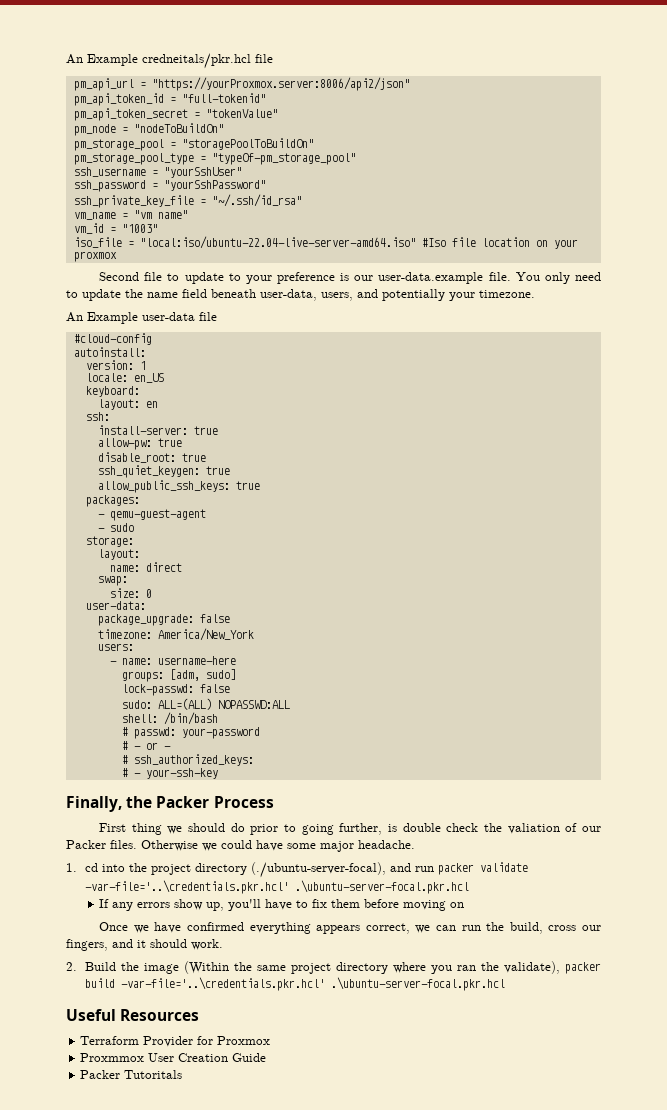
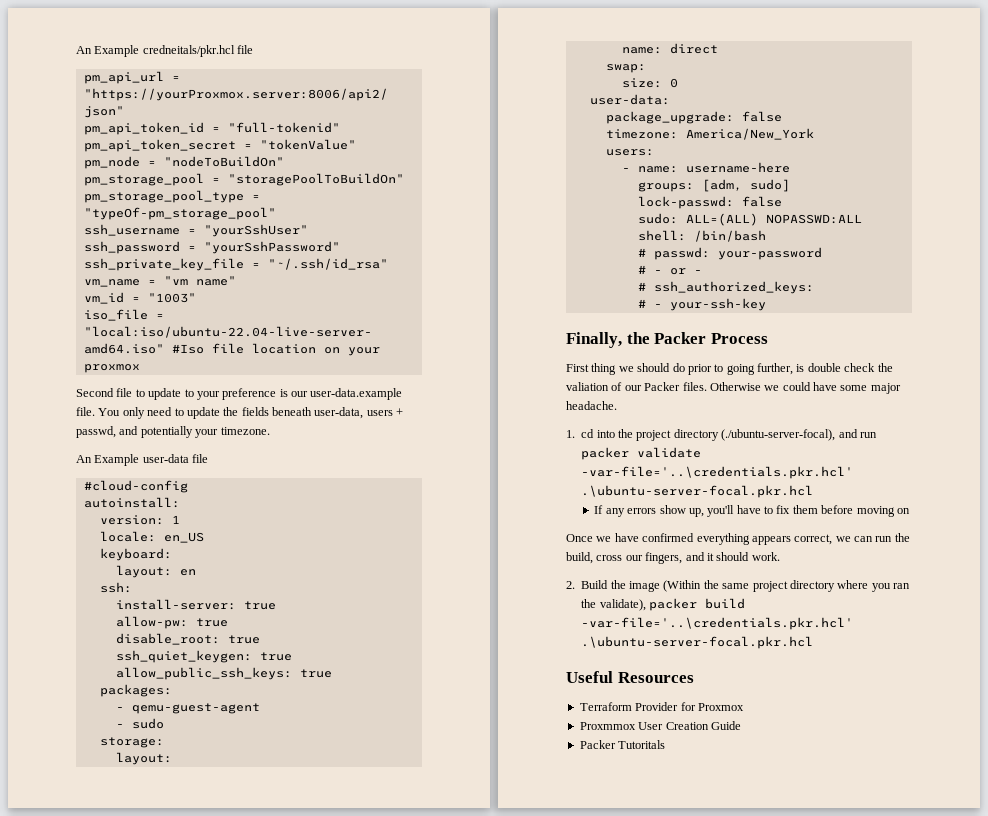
[147,289,353,301] name field beneath user-data, users, -> [241,407,404,419] [76,426,116,438] fields beneath user-data, users + passwd,

